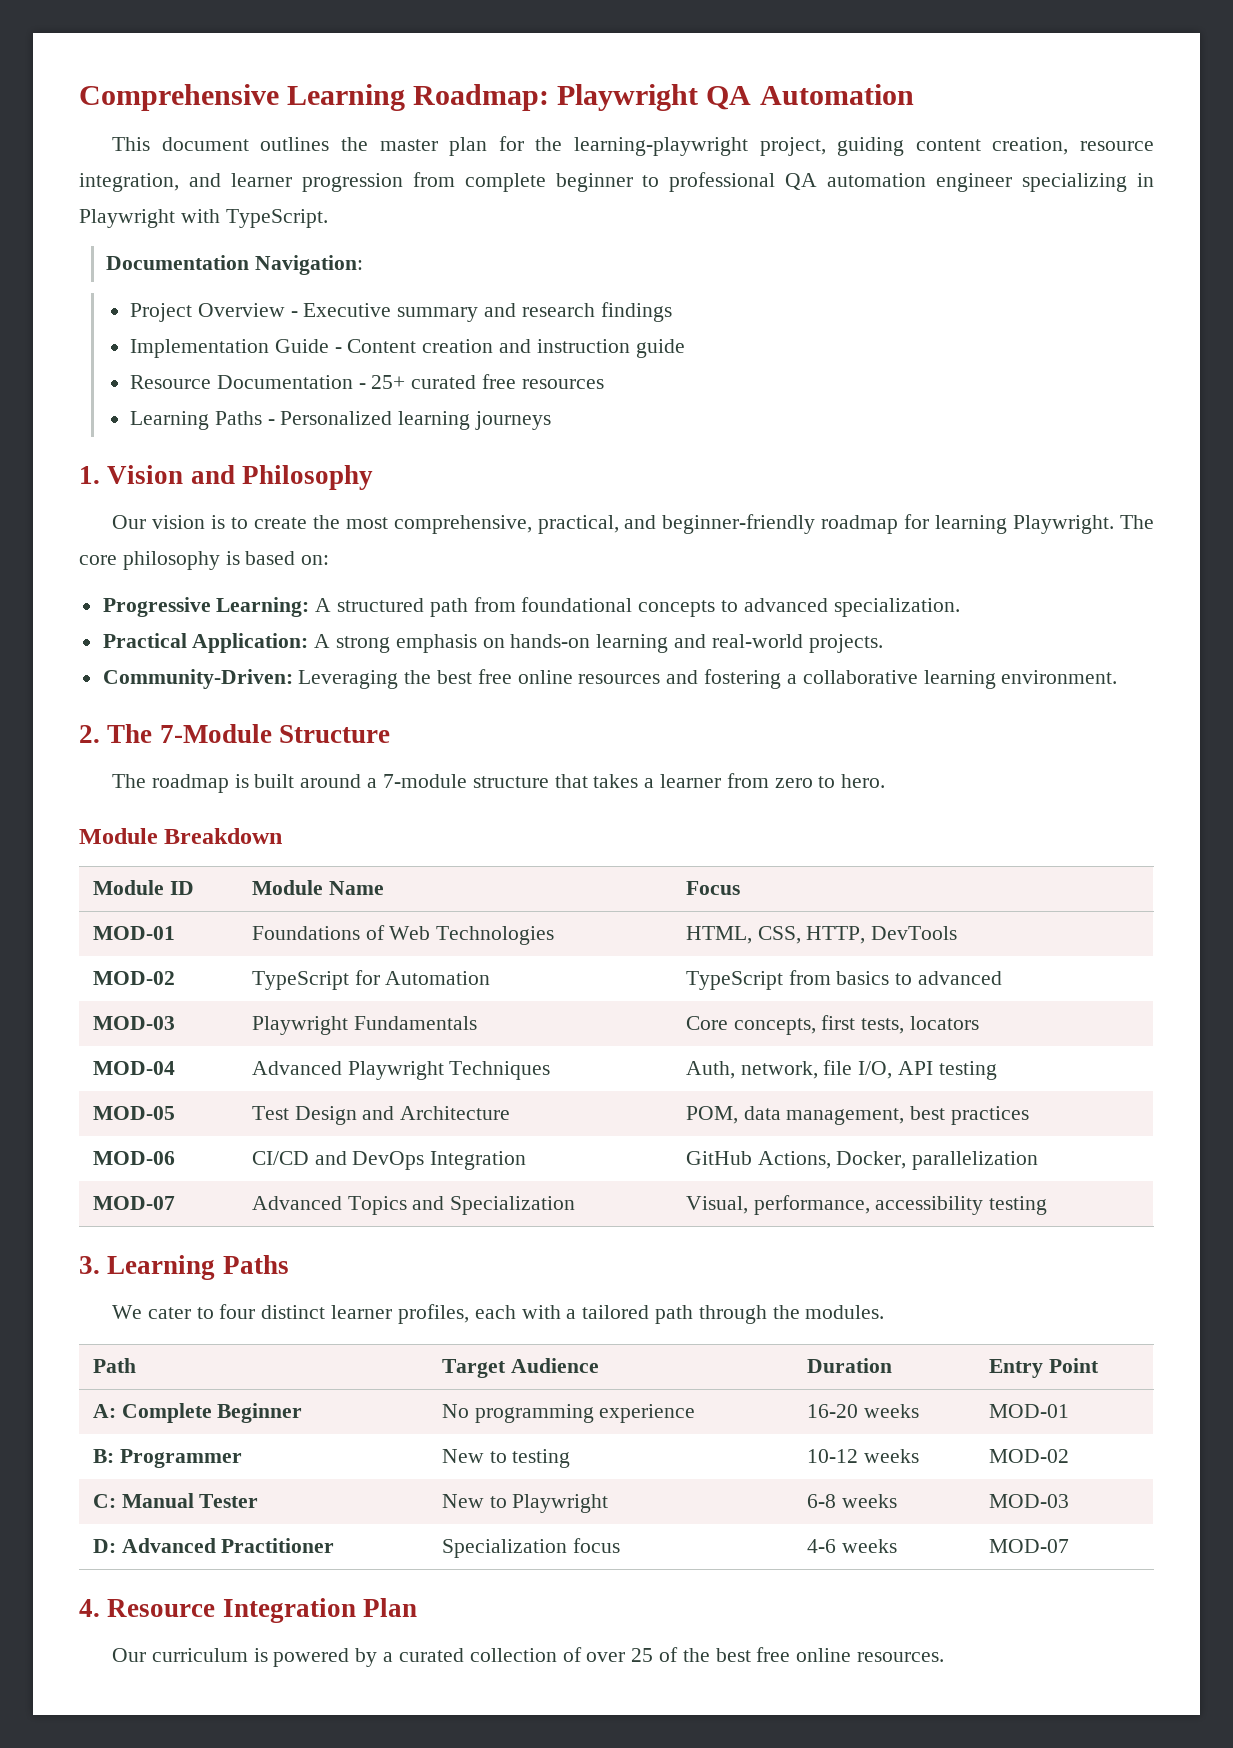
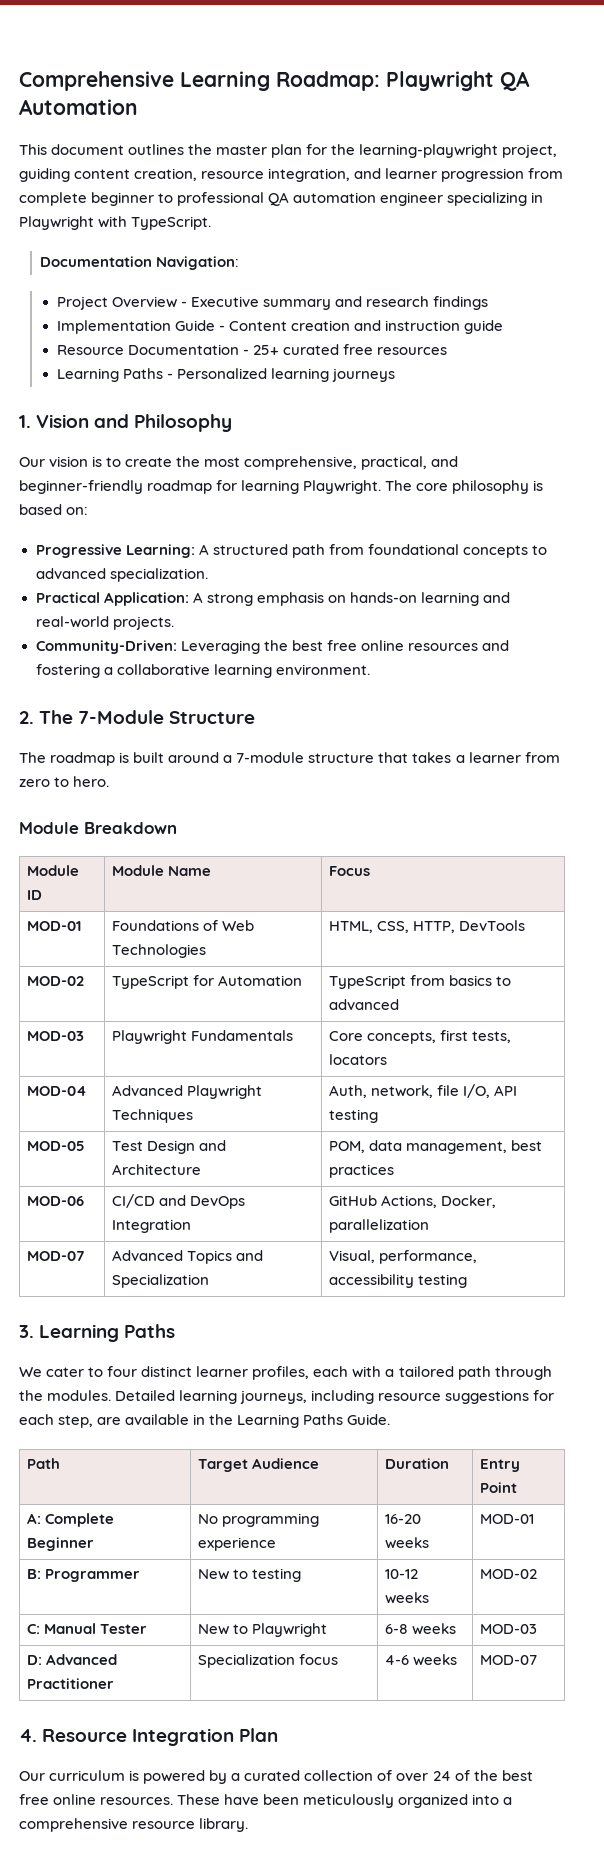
(885, 1312) none -> [115,1390,555,1404] [19,1414,391,1428] Detailed learning journeys, including resource suggestions for each step, are available in the Learning Paths Guide.
[631,1648,654,1662] 25 -> [432,1771,451,1781] 24
(944, 1657) none -> [177,1794,513,1808] [19,1818,249,1832] These have been meticulously organized into a comprehensive resource library.

